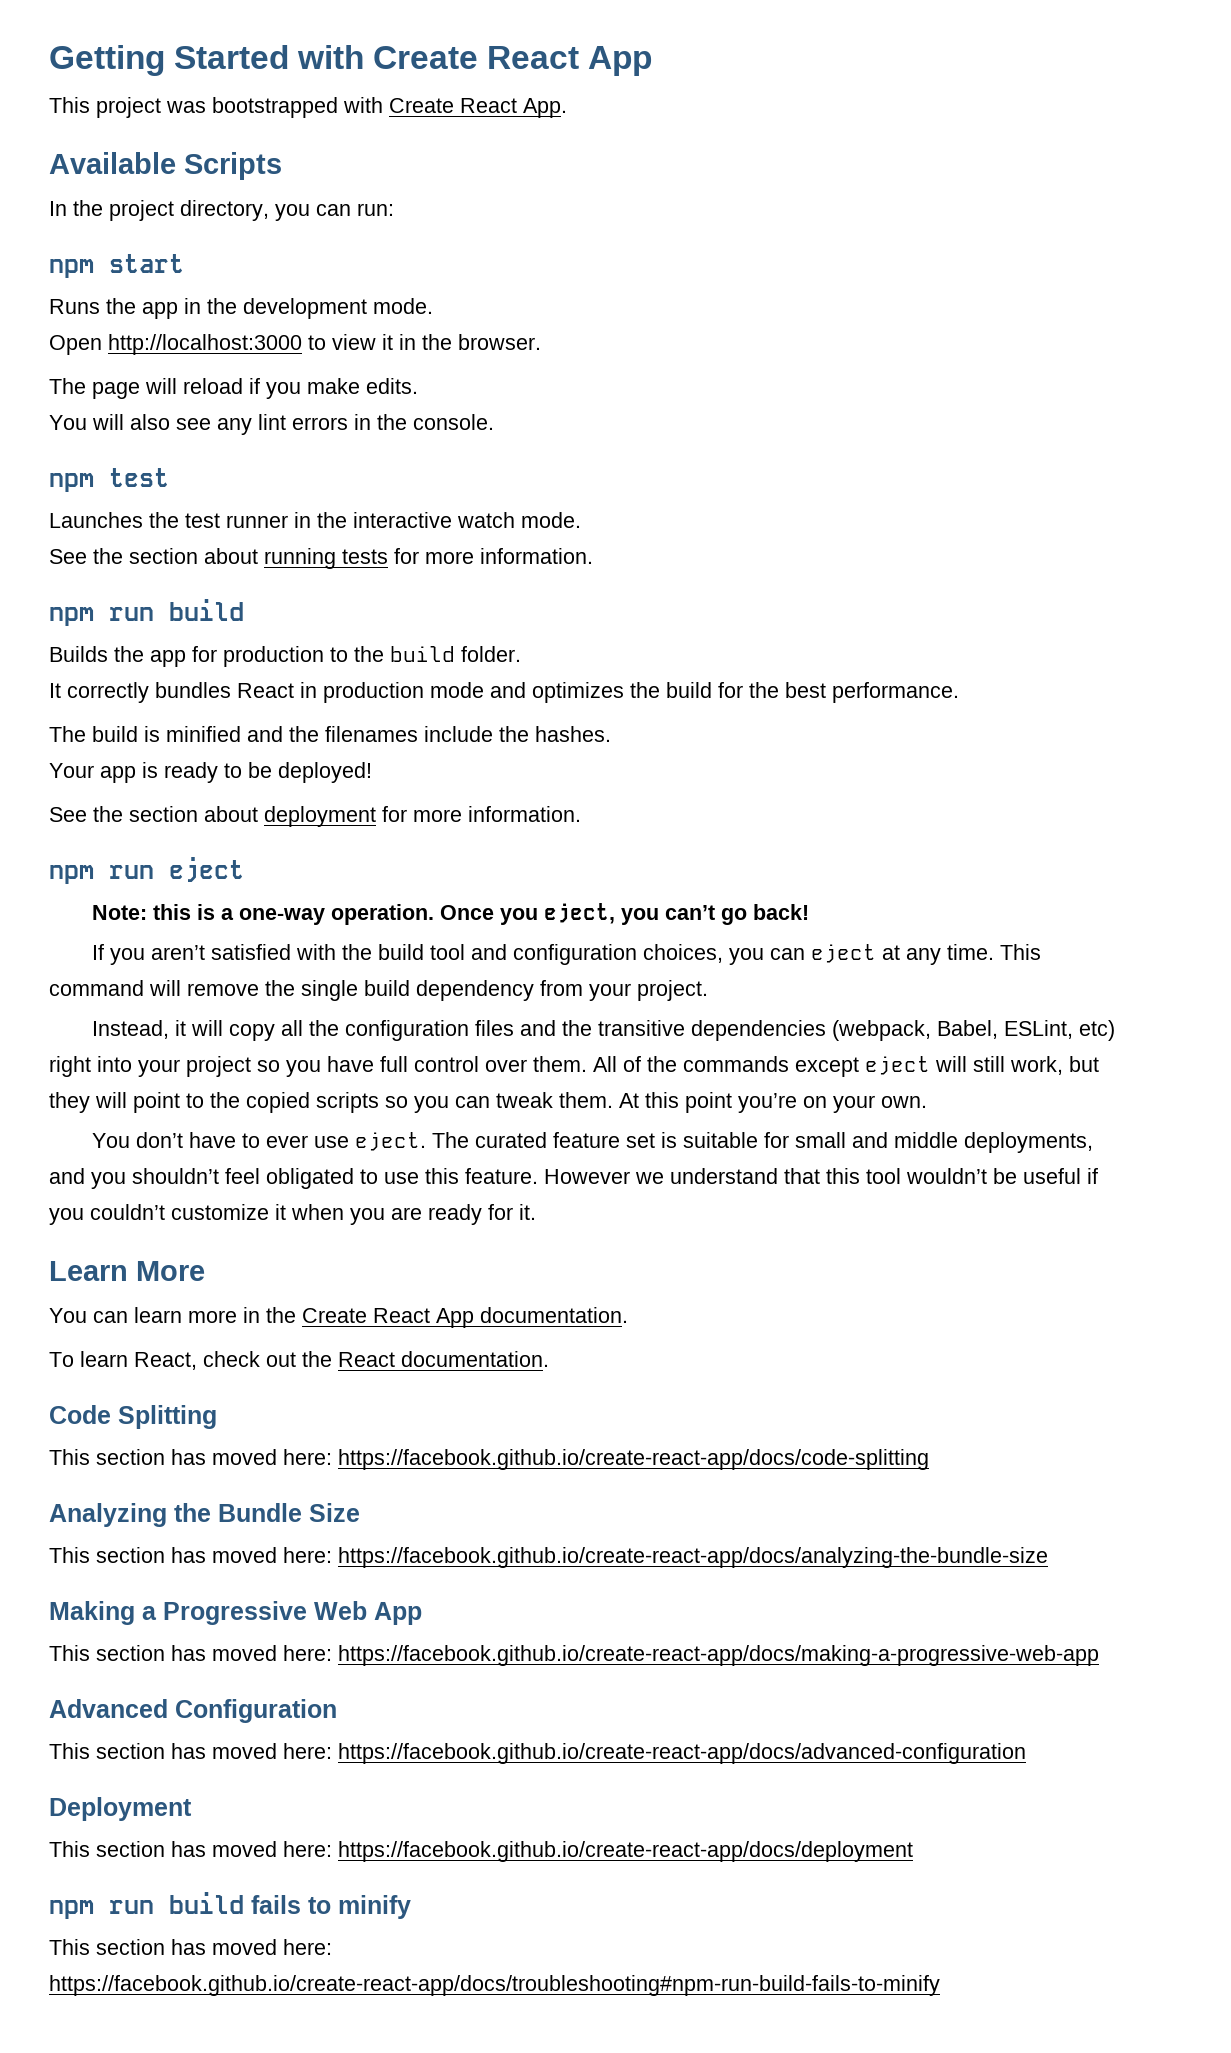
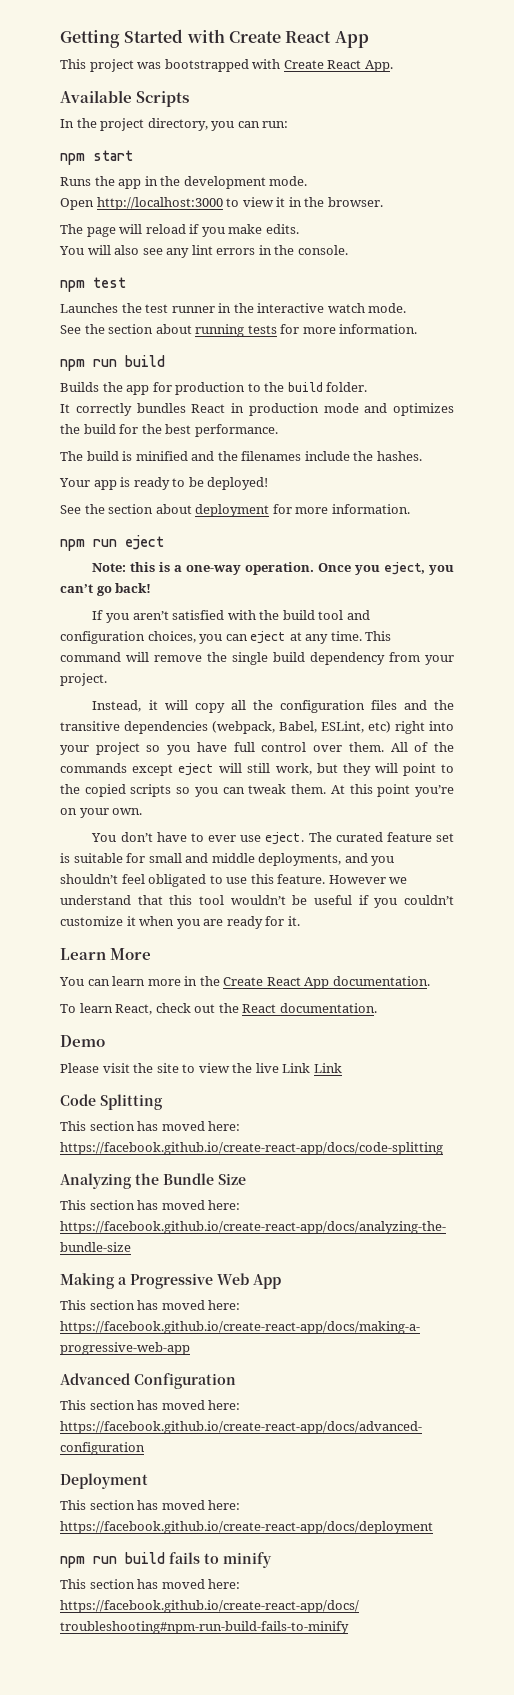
(549, 1359) none -> [60,1035,105,1047] [60,1063,342,1073] // Demo // Please visit the site to view the live Link Link

